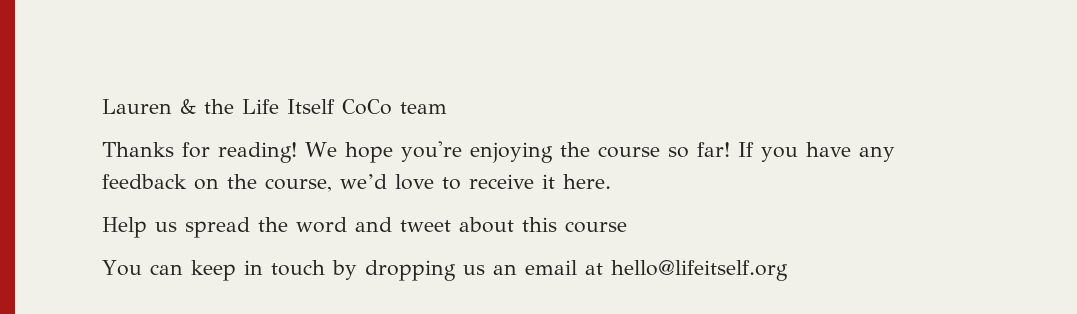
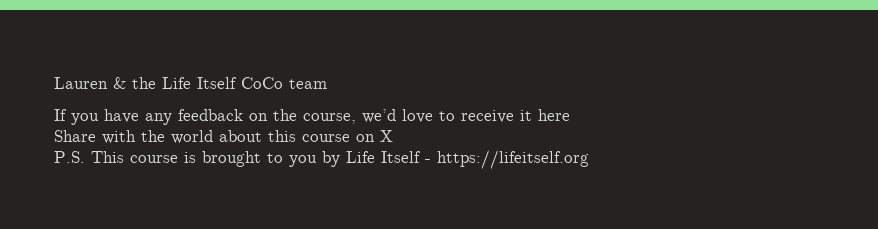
[102,141,730,163] Thanks for reading! We hope you're enjoying the course so far! -> (327, 84) none
[563,174,611,189] [102,217,627,238] [102,260,788,281] here. // Help us spread the word and tweet about this course // You can keep in touch by dropping us an email at hello@lifeitself.org -> [538,109,570,121] [54,130,393,144] [54,150,589,169] here // Share with the world about this course on X // P.S. This course is brought to you by Life Itself - https://lifeitself.org

